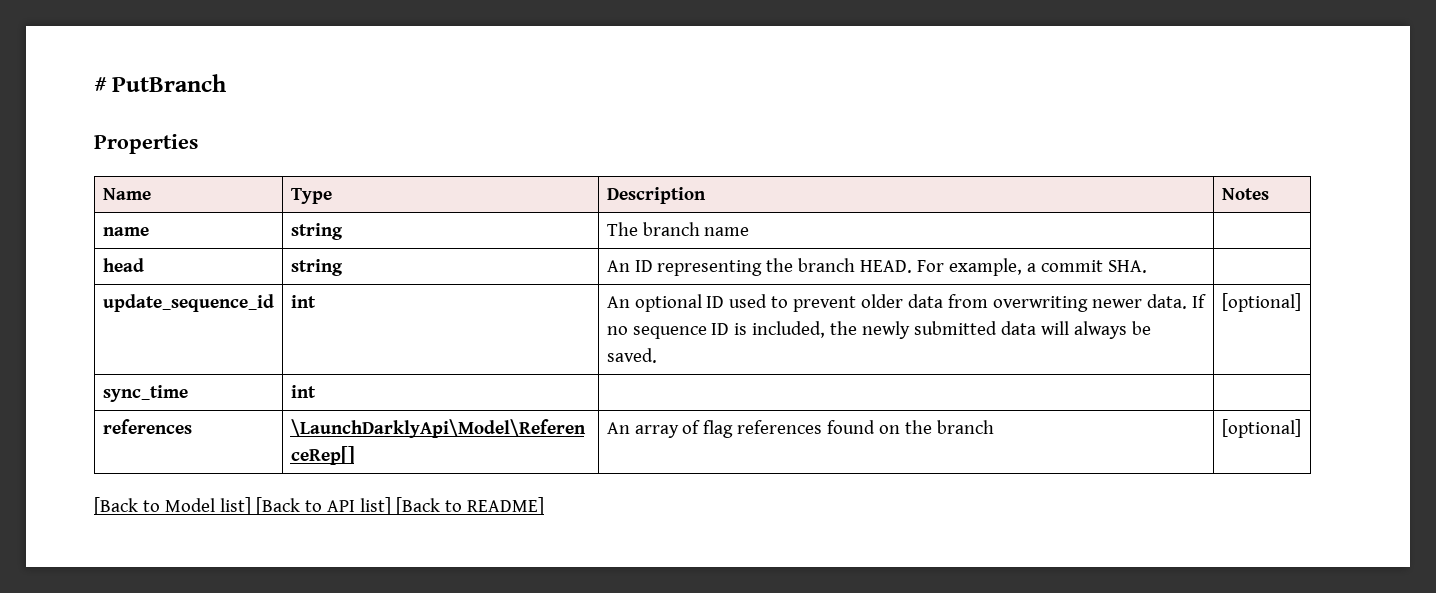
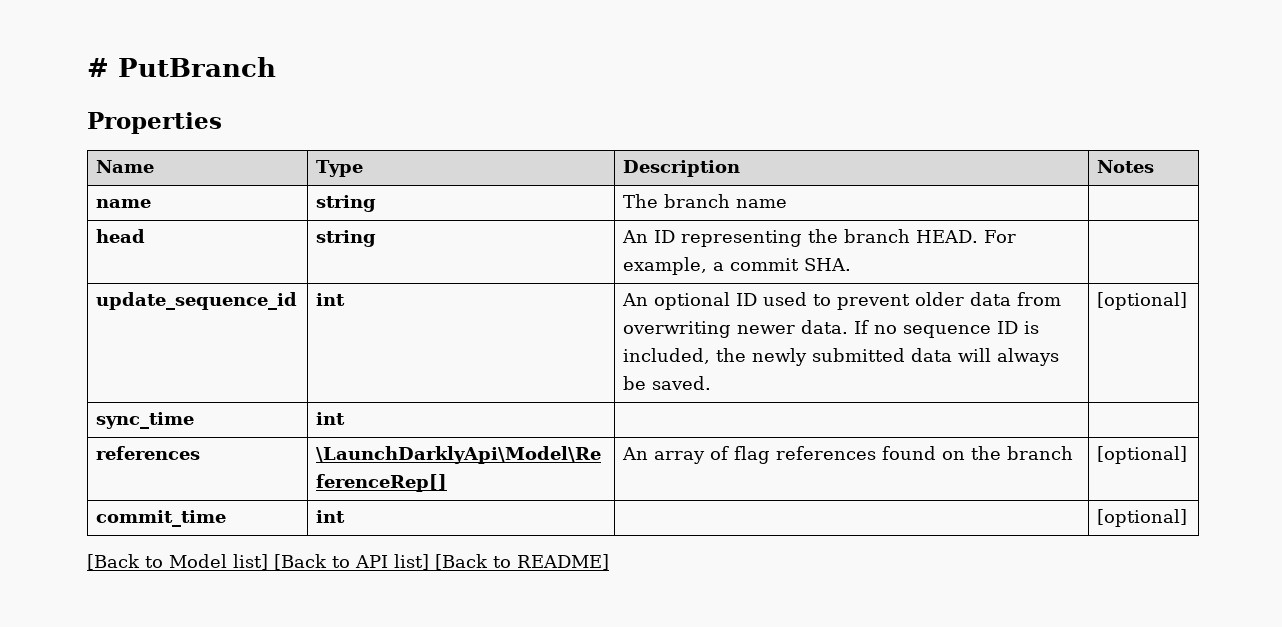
(1301, 428) none -> [96,510,227,527] [316,510,346,523] [1097,509,1188,527] // commit_time | int | | [optional]

